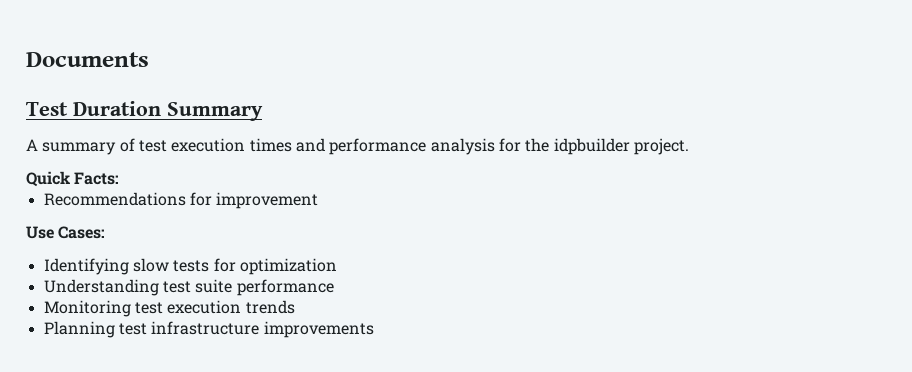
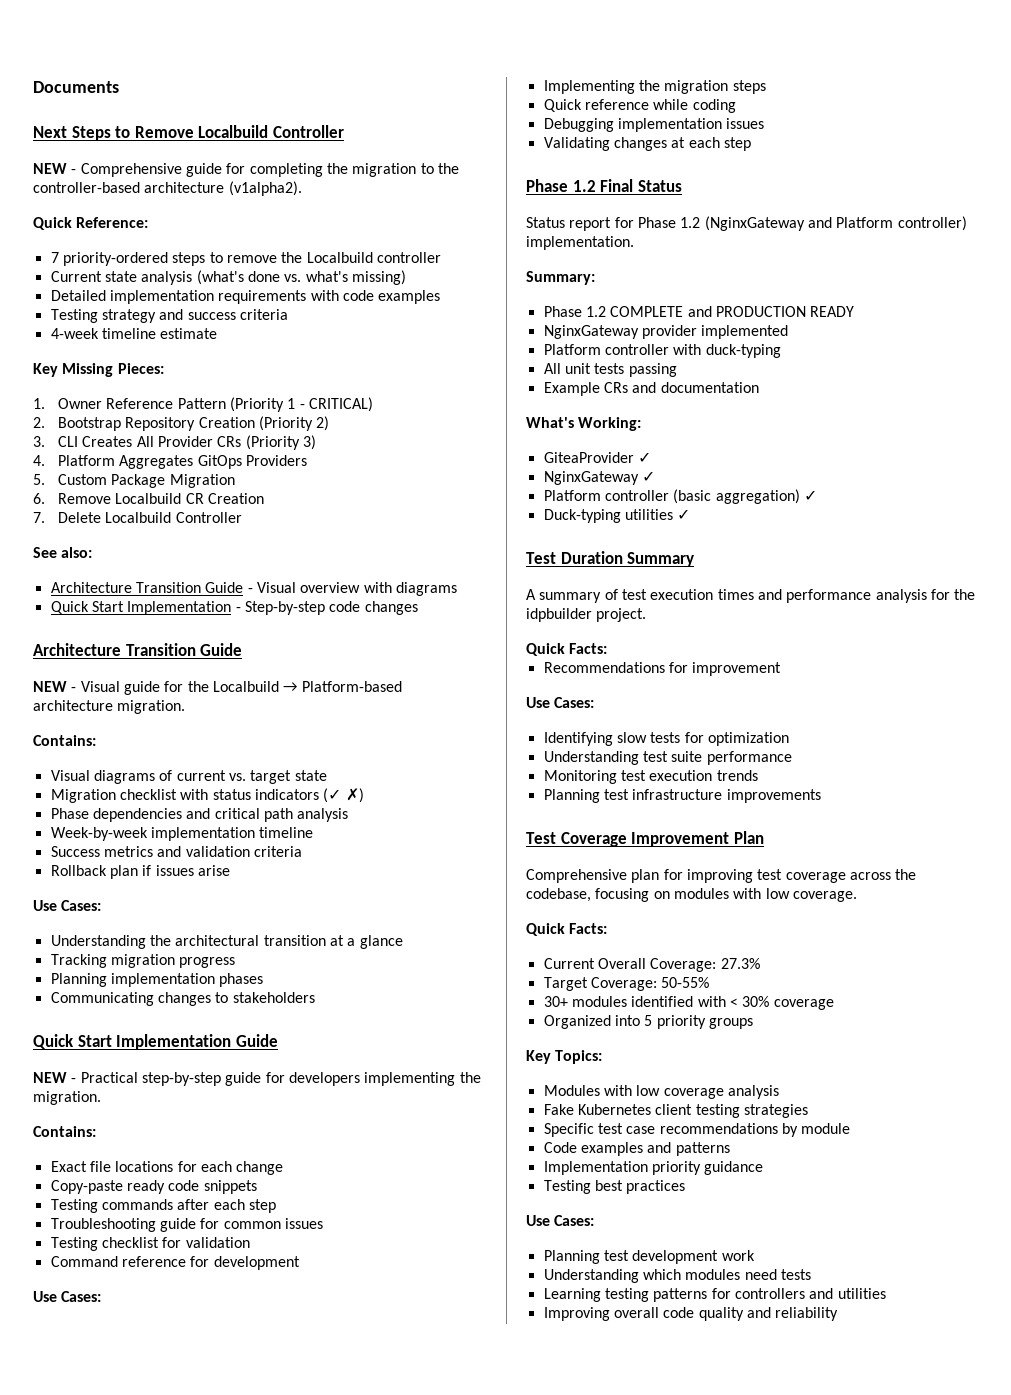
(149, 59) none -> [33,125,344,141] [33,163,459,177] [33,181,302,196] [33,217,149,230] [50,252,441,266] [50,270,406,285] [50,290,441,304] [50,309,288,323] [50,328,218,339] [33,363,164,377] [33,397,374,412] [33,416,330,431] [33,435,317,450] [33,455,308,469] [33,474,235,488] [33,493,265,504] [33,512,242,523] [33,547,93,558] [50,582,457,596] [50,601,418,615] [33,643,243,656] [33,681,402,695] [33,700,186,714] [33,735,96,746] [50,770,327,784] [50,788,364,803] [50,808,349,822] [50,827,314,841] [50,846,302,857] [50,865,230,879] [33,900,102,911] [50,935,403,949] [50,954,236,968] [50,973,264,987] [50,992,315,1006] [33,1034,278,1050] [33,1072,481,1086] [33,1091,101,1105] [33,1126,96,1137] [50,1161,284,1175] [50,1180,257,1194] [50,1199,276,1213] [50,1218,323,1232] [50,1237,250,1251] [50,1256,300,1270] [33,1291,102,1302] [543,80,766,94] [543,99,736,113] [543,118,765,132] [543,137,751,151] [526,179,682,192] [526,216,967,231] [526,236,634,250] [526,271,595,285] [543,306,855,317] [543,325,789,339] [543,344,781,358] [543,363,677,377] [543,382,759,396] [526,417,642,431] [543,452,651,463] [543,471,655,485] [543,489,817,504] [543,509,691,523] // Next Steps to Remove Localbuild Controller // NEW - Comprehensive guide for completing the migration to the controller-based architecture (v1alpha2). // Quick Reference: // 7 priority-ordered steps to remove the Localbuild controller // Current state analysis (what's done vs. what's missing) // Detailed implementation requirements with code examples // Testing strategy and success criteria // 4-week timeline estimate // Key Missing Pieces: // 1. Owner Reference Pattern (Priority 1 - CRITICAL) // 2. Bootstrap Repository Creation (Priority 2) // 3. CLI Creates All Provider CRs (Priority 3) // 4. Platform Aggregates GitOps Providers // 5. Custom Package Migration // 6. Remove Localbuild CR Creation // 7. Delete Localbuild Controller // See also: // Architecture Transition Guide - Visual overview with diagrams // Quick Start Implementation - Step-by-step code changes // Architecture Transition Guide // NEW - Visual guide for the Localbuild → Platform-based architecture migration. // Contains: // Visual diagrams of current vs. target state // Migration checklist with status indicators (✓ ✗) // Phase dependencies and critical path analysis // Week-by-week implementation timeline // Success metrics and validation criteria // Rollback plan if issues arise // Use Cases: // Understanding the architectural transition at a glance // Tracking migration progress // Planning implementation phases // Communicating changes to stakeholders // Quick Start Implementation Guide // NEW - Practical step-by-step guide for developers implementing the migration. // Contains: // Exact file locations for each change // Copy-paste ready code snippets // Testing commands after each step // Troubleshooting guide for common issues // Testing checklist for validation // Command reference for development // Use Cases: // Implementing the migration steps // Quick reference while coding // Debugging implementation issues // Validating changes at each step // Phase 1.2 Final Status // Status report for Phase 1.2 (NginxGateway and Platform controller) implementation. // Summary: // Phase 1.2 COMPLETE and PRODUCTION READY // NginxGateway provider implemented // Platform controller with duck-typing // All unit tests passing // Example CRs and documentation // What's Working: // GiteaProvider ✓ // NginxGateway ✓ // Platform controller (basic aggregation) ✓ // Duck-typing utilities ✓
(374, 329) none -> [526,831,764,847] [526,869,917,883] [526,888,857,902] [526,923,608,936] [543,958,760,972] [543,977,710,991] [543,996,834,1010] [543,1015,753,1029] [526,1050,603,1064] [543,1085,779,1099] [543,1104,808,1118] [543,1123,851,1137] [543,1142,730,1156] [543,1161,764,1175] [543,1180,686,1194] [526,1215,595,1226] [543,1250,755,1264] [543,1269,811,1283] [543,1288,886,1302] [543,1307,839,1321] // Test Coverage Improvement Plan // Comprehensive plan for improving test coverage across the codebase, focusing on modules with low coverage. // Quick Facts: // Current Overall Coverage: 27.3% // Target Coverage: 50-55% // 30+ modules identified with < 30% coverage // Organized into 5 priority groups // Key Topics: // Modules with low coverage analysis // Fake Kubernetes client testing strategies // Specific test case recommendations by module // Code examples and patterns // Implementation priority guidance // Testing best practices // Use Cases: // Planning test development work // Understanding which modules need tests // Learning testing patterns for controllers and utilities // Improving overall code quality and reliability

